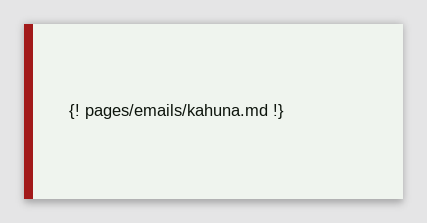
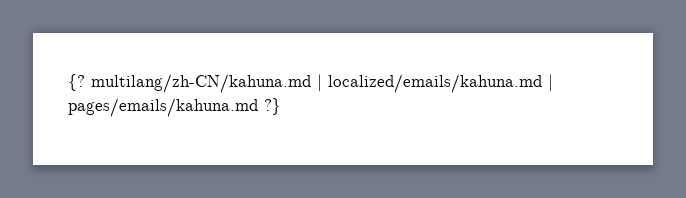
[69,104,284,119] {! pages/emails/kahuna.md !} -> [68,74,553,93] [68,98,281,117] {? multilang/zh-CN/kahuna.md | localized/emails/kahuna.md | pages/emails/kahuna.md ?}

